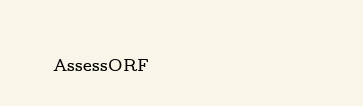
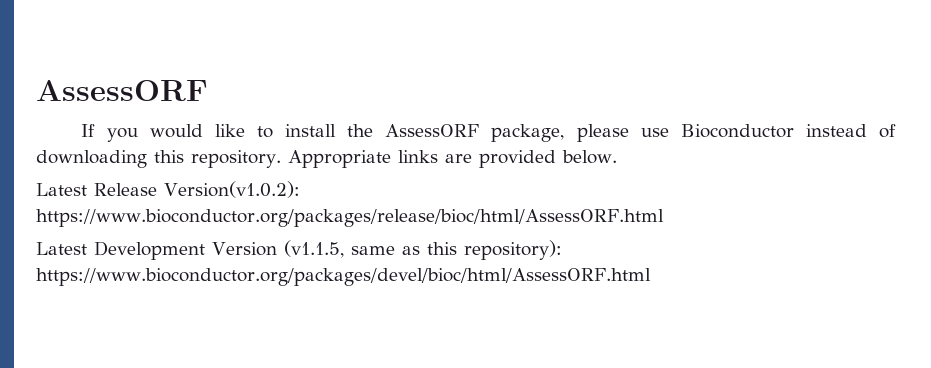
[53,59,149,71] AssessORF -> [36,80,208,101] [81,124,896,142] [36,150,617,168] [36,181,300,198] [36,209,664,227] [36,240,562,260] [36,268,651,286] AssessORF // If you would like to install the AssessORF package, please use Bioconductor instead of downloading this repository. Appropriate links are provided below. // Latest Release Version(v1.0.2): https://www.bioconductor.org/packages/release/bioc/html/AssessORF.html // Latest Development Version (v1.1.5, same as this repository): https://www.bioconductor.org/packages/devel/bioc/html/AssessORF.html

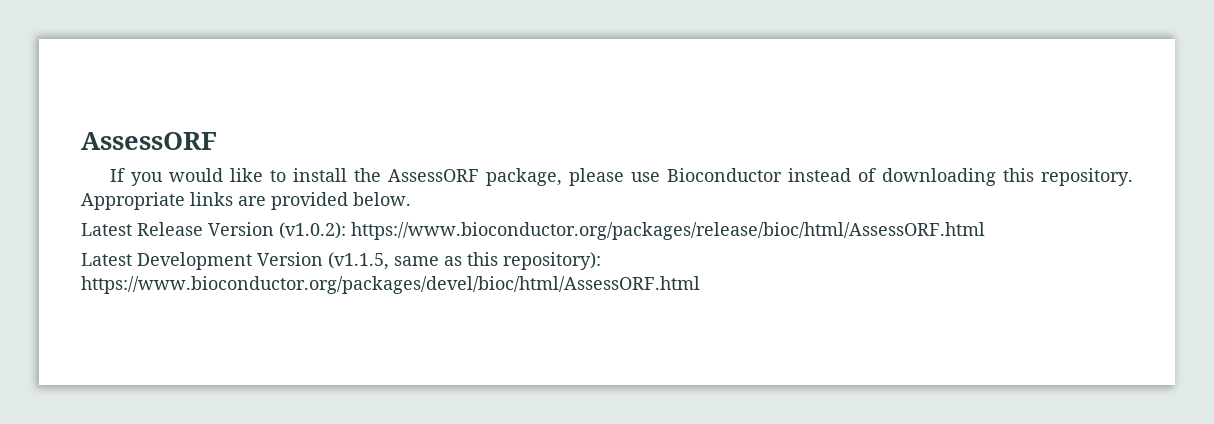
[164,181,300,198] Version(v1.0.2): -> [208,222,346,239] Version (v1.0.2):

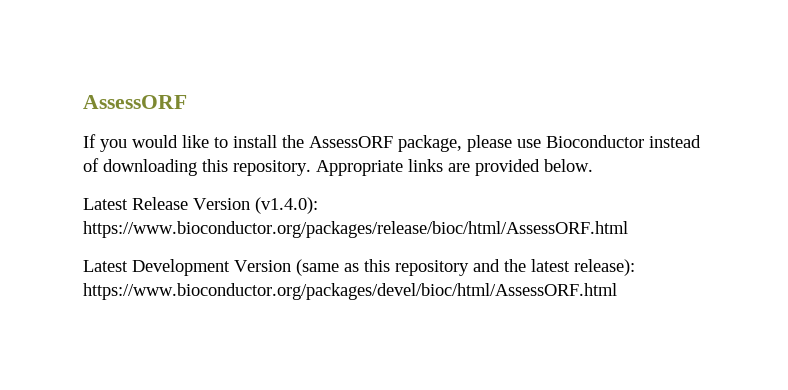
[279,222,346,239] (v1.0.2): -> [255,197,318,214] (v1.4.0):
[328,252,601,270] (v1.1.5, same as this repository): -> [296,259,635,276] (same as this repository and the latest release):

